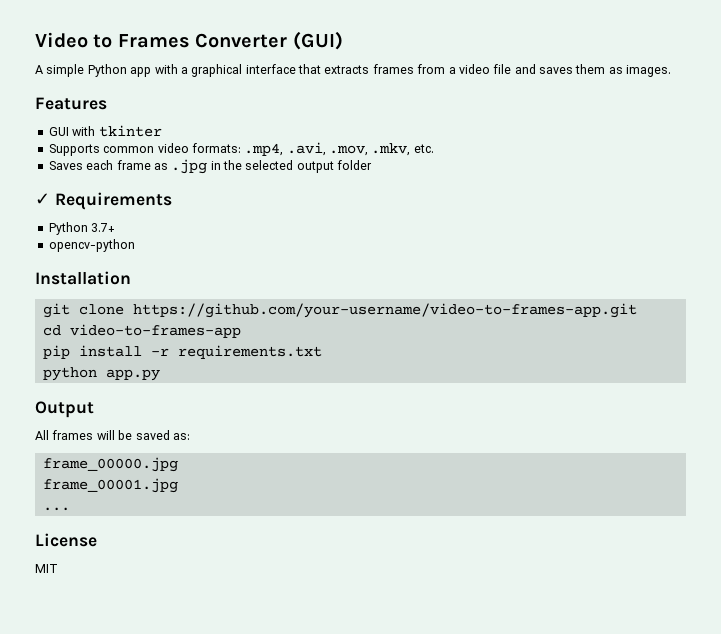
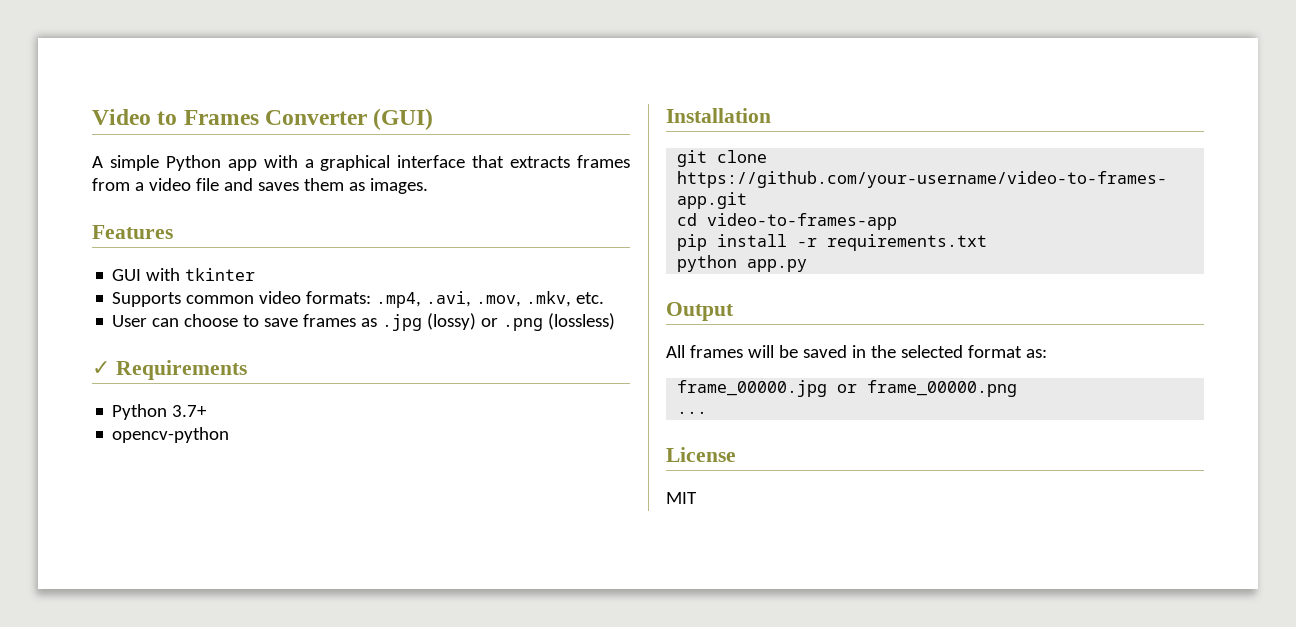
[48,159,373,174] Saves each frame as .jpg in the selected output folder -> [112,313,616,331] User can choose to save frames as .jpg (lossy) or .png (lossless)
(170, 435) none -> [851,345,1022,358] in the selected format
[42,478,178,493] // frame_00001.jpg -> [837,380,1018,397] or frame_00000.png

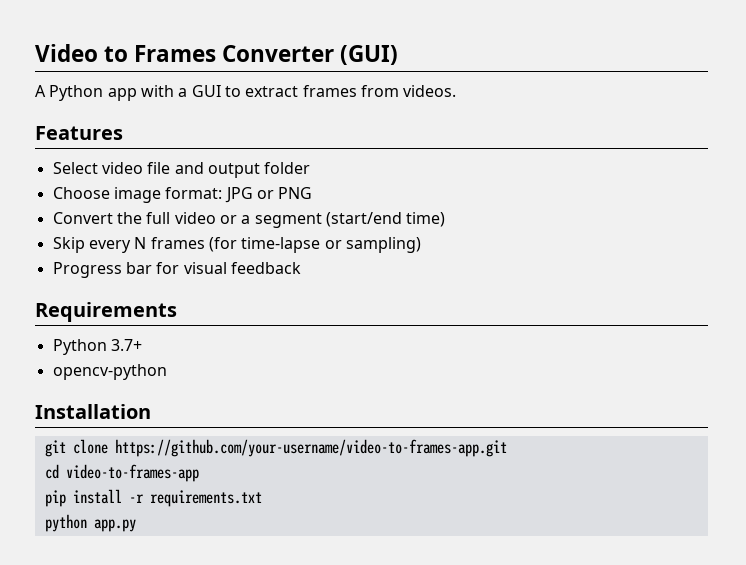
[109,155,159,171] simple -> (46, 91) none
[320,155,630,171] [92,178,428,194] [92,225,173,239] [112,268,256,281] [112,291,605,308] [112,313,616,331] [92,361,110,375] graphical interface that extracts frames from a video file and saves them as images. // Features // GUI with tkinter // Supports common video formats: .mp4, .avi, .mov, .mkv, etc. // User can choose to save frames as .jpg (lossy) or .png (lossless) // ✓ -> [191,85,457,97] [35,126,123,140] [52,162,311,178] [52,187,313,203] [52,212,446,228] [52,237,421,253] [52,262,301,278] GUI to extract frames from videos. // Features // Select video file and output folder // Choose image format: JPG or PNG // Convert the full video or a segment (start/end time) // Skip every N frames (for time-lapse or sampling) // Progress bar for visual feedback //
[666,302,734,321] [666,345,1047,358] [677,380,1018,397] [677,411,708,414] [666,447,736,462] [666,492,697,504] // Output // All frames will be saved in the selected format as: // frame_00000.jpg or frame_00000.png // ... // License // MIT -> (136, 525) none

